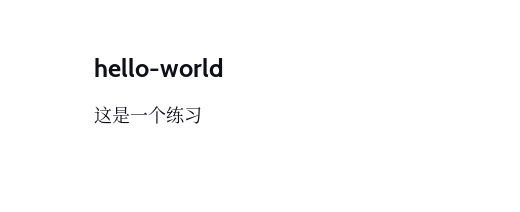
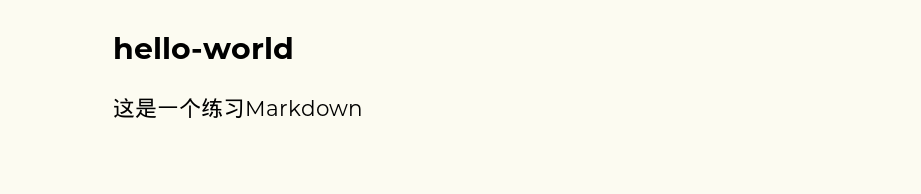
(202, 115) none -> [245,100,363,116] Markdown

